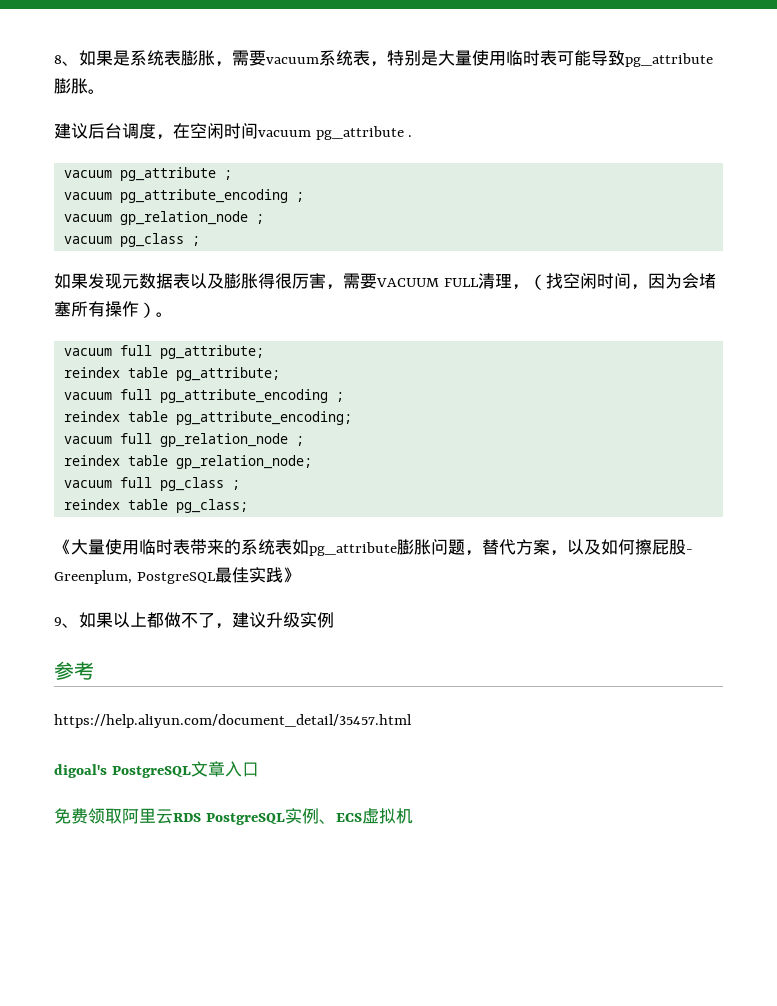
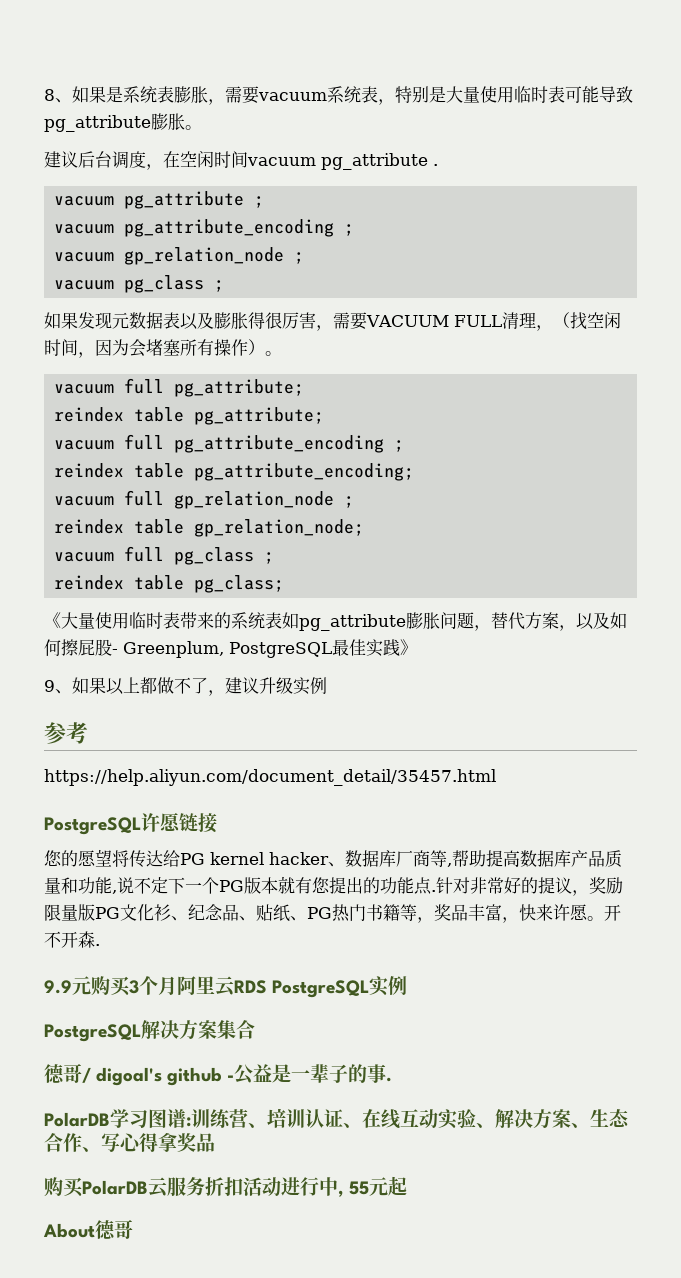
[54,761,259,778] [54,808,122,824] digoal's PostgreSQL文章入口 // 免费领取 -> [44,812,217,835] [44,849,622,868] [44,876,623,896] [44,904,621,923] [44,931,100,948] [44,976,177,996] PostgreSQL许愿链接 // 您的愿望将传达给PG kernel hacker、数据库厂商等,帮助提高数据库产品质量和功能,说不定下一个PG版本就有您提出的功能点.针对非常好的提议，奖励限量版PG文化衫、纪念品、贴纸、PG热门书籍等，奖品丰富，快来许愿。开不开森. // 9.9元购买3个月
[318,808,413,824] 、ECS虚拟机 -> [44,1020,255,1042] [44,1064,393,1086] [44,1108,630,1129] [44,1132,215,1152] [44,1176,408,1198] [43,1220,133,1239] // PostgreSQL解决方案集合 // 德哥/ digoal's github -公益是一辈子的事. // PolarDB学习图谱:训练营、培训认证、在线互动实验、解决方案、生态合作、写心得拿奖品 // 购买PolarDB云服务折扣活动进行中, 55元起 // About德哥

